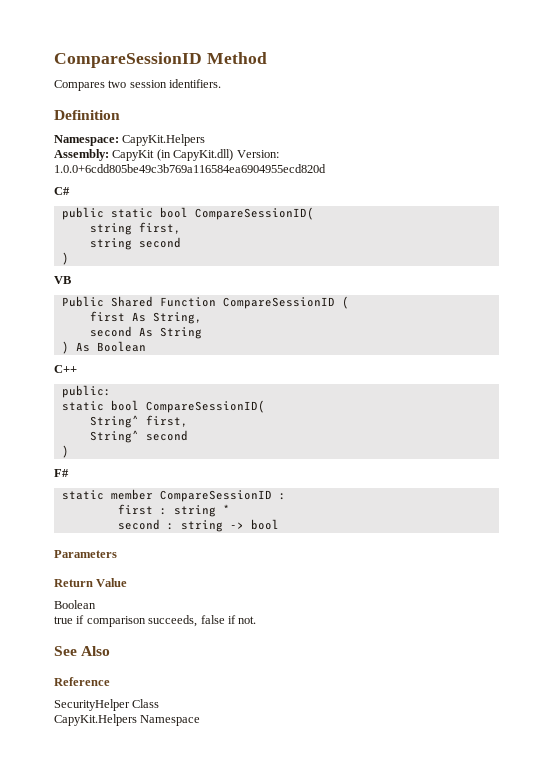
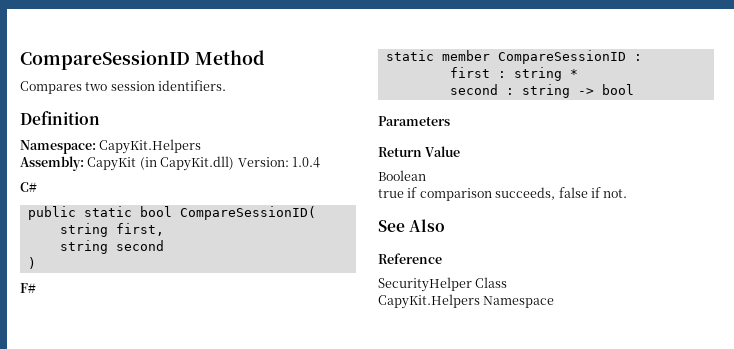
[54,164,326,173] 1.0.0+6cdd805be49c3b769a116584ea6904955ecd820d -> [291,157,320,168] 1.0.4
[54,276,71,284] [61,296,349,309] [89,311,202,324] [89,326,202,339] [61,341,146,354] [54,365,77,373] [61,385,111,398] [61,400,265,413] [89,415,188,428] [89,430,188,443] [61,445,69,458] // VB // Public Shared Function CompareSessionID ( // first As String, // second As String // ) As Boolean // C++ // public: // static bool CompareSessionID( // String^ first, // String^ second // ) -> (36, 263) none

